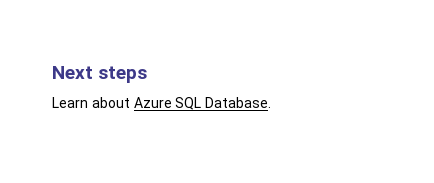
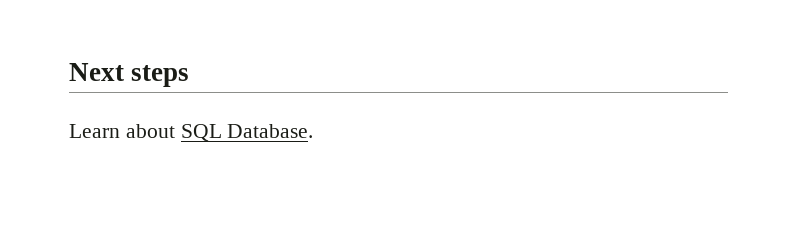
[133,97,172,108] Azure -> (175, 131) none

